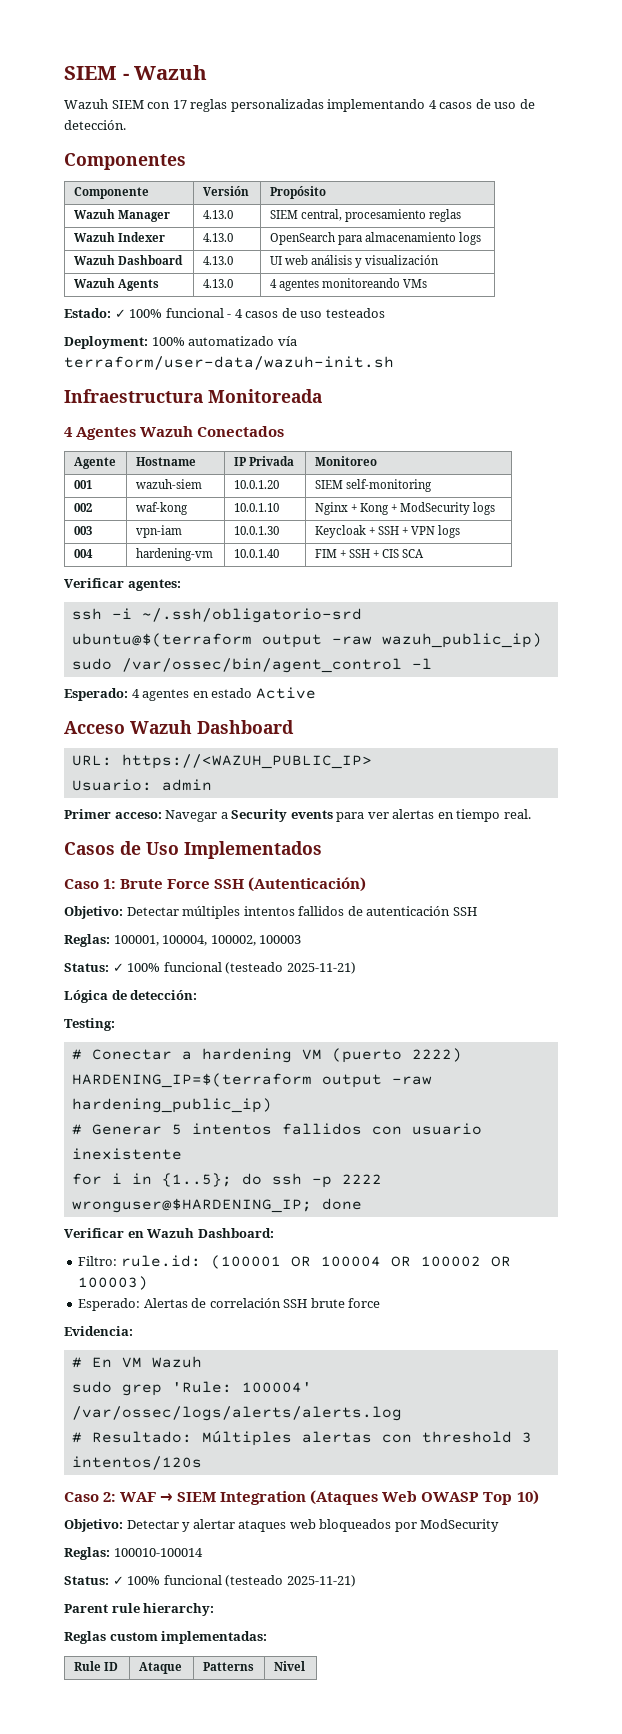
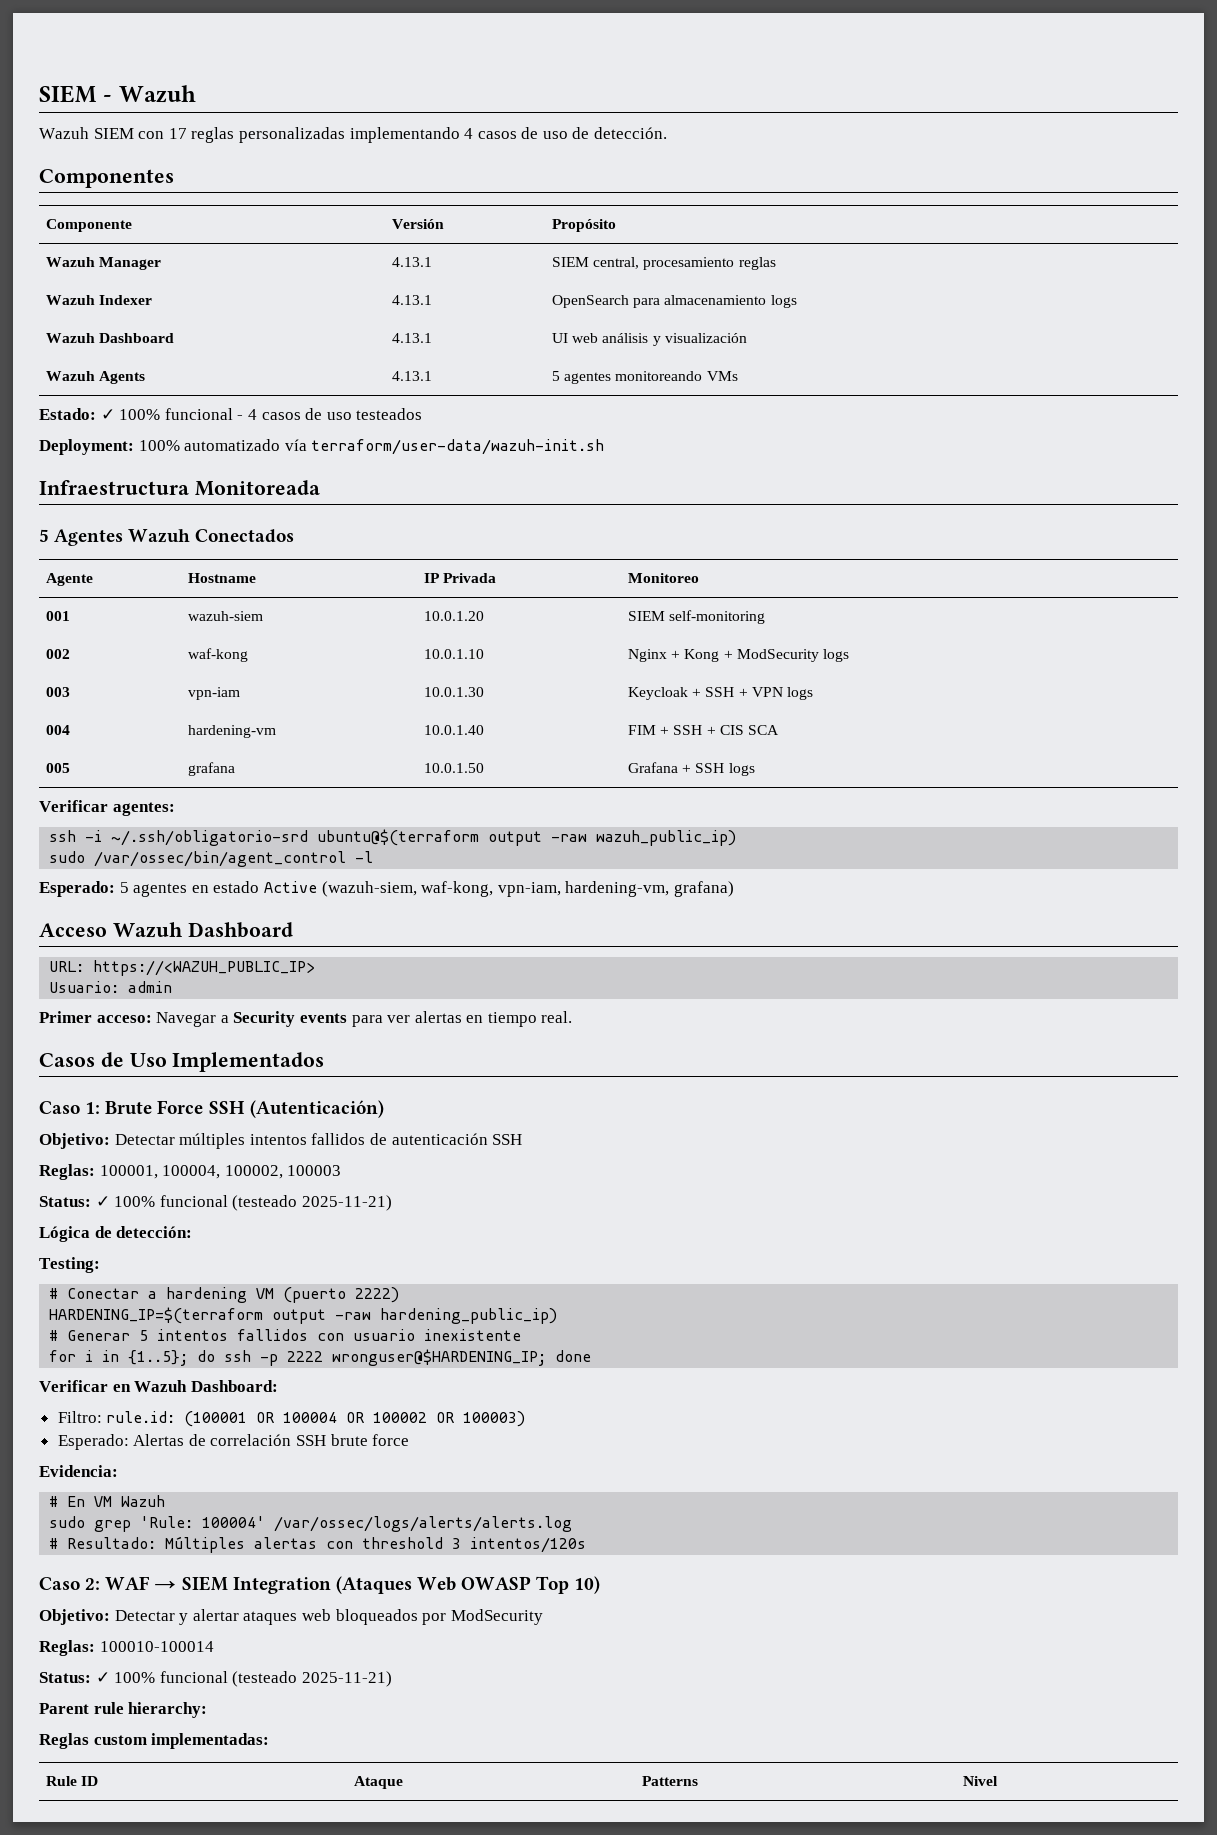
[202,210,233,219] 4.13.0 -> [392,257,433,267] 4.13.1
[202,233,233,242] 4.13.0 -> [392,295,433,305] 4.13.1
[202,256,233,265] 4.13.0 -> [392,333,433,343] 4.13.1
[202,279,233,288] [269,279,277,288] 4.13.0 | 4 -> [392,371,433,381] [552,371,561,381] 4.13.1 | 5
[64,427,73,437] 4 -> [39,529,49,542] 5
(425, 553) none -> [46,763,71,773] [188,762,236,776] [424,763,485,773] [628,762,755,776] // 005 | grafana | 10.0.1.50 | Grafana + SSH logs
[131,689,140,698] 4 -> [119,882,129,893] 5
(316, 693) none -> [321,881,734,897] (wazuh-siem, waf-kong, vpn-iam, hardening-vm, grafana)

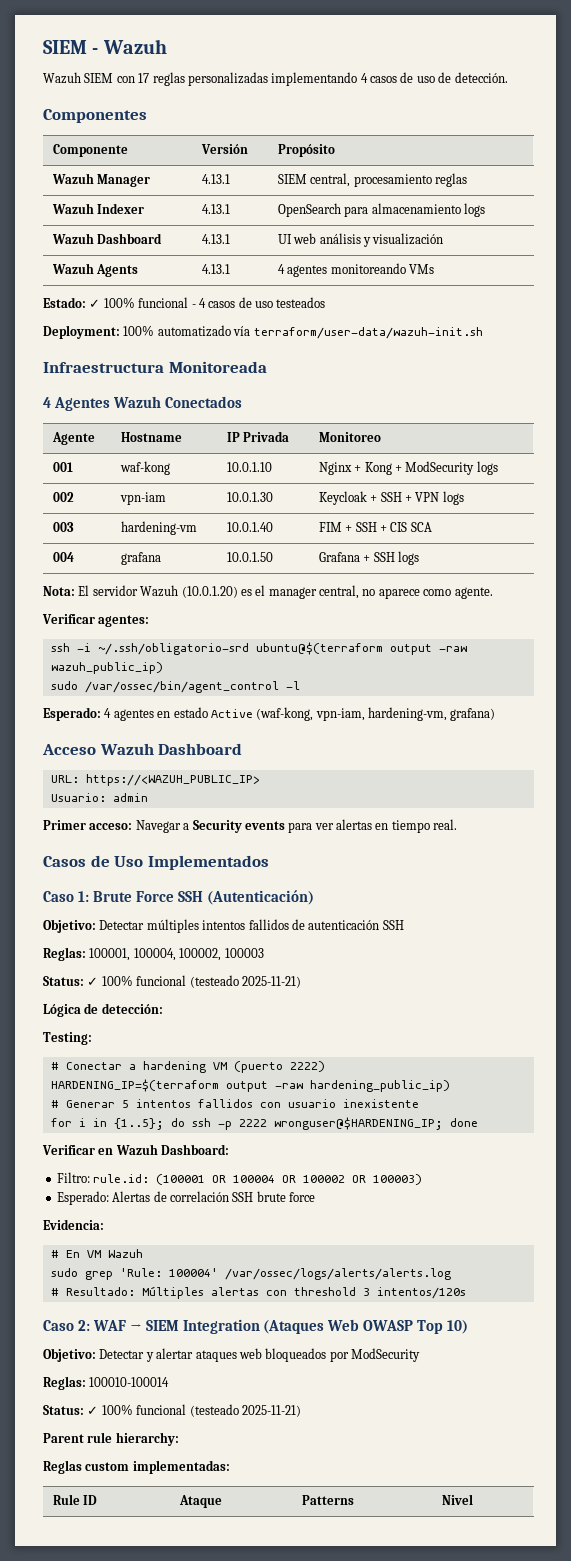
[552,371,561,381] 5 -> [277,264,285,274] 4
[39,529,49,542] 5 -> [43,397,51,408] 4
[188,611,264,621] [424,611,485,621] [628,610,766,624] [46,649,71,659] | wazuh-siem | 10.0.1.20 | SIEM self-monitoring // 002 -> (73, 467) none
[46,687,71,697] 003 -> [52,492,74,502] 002
[46,725,71,735] 004 -> [52,522,74,532] 003
[46,763,71,773] 005 -> [52,552,74,562] 004
(755, 769) none -> [43,585,493,599] // Nota: El servidor Wazuh (10.0.1.20) es el manager central, no aparece como agente.
[119,882,129,893] 5 -> [104,708,112,718] 4
[321,881,494,897] (wazuh-siem, waf-kong, -> [256,707,314,721] (waf-kong,

